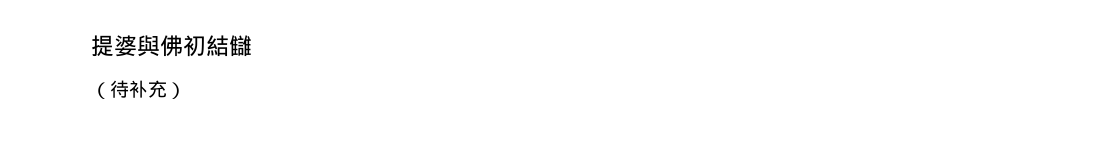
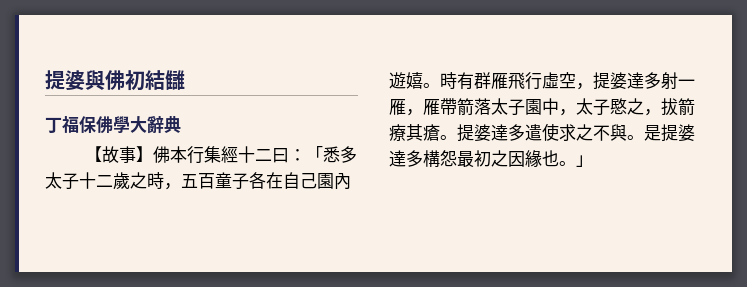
[91,80,186,99] （待补充） -> [45,116,181,134] [84,146,357,164] [45,172,351,190] [389,72,695,90] [389,98,695,116] [389,123,695,142] [389,150,593,167] 丁福保佛學大辭典 // 【故事】佛本行集經十二曰：「悉多太子十二歲之時，五百童子各在自己園內遊嬉。時有群雁飛行虛空，提婆達多射一雁，雁帶箭落太子園中，太子愍之，拔箭療其瘡。提婆達多遣使求之不與。是提婆達多構怨最初之因緣也。」

